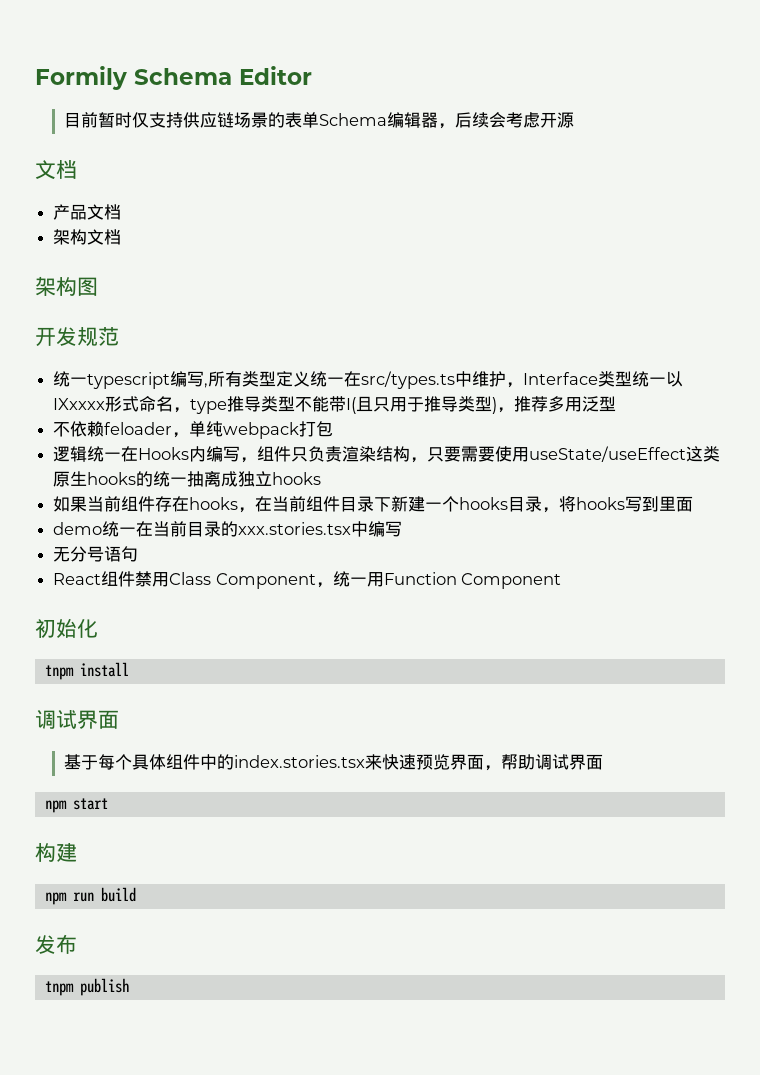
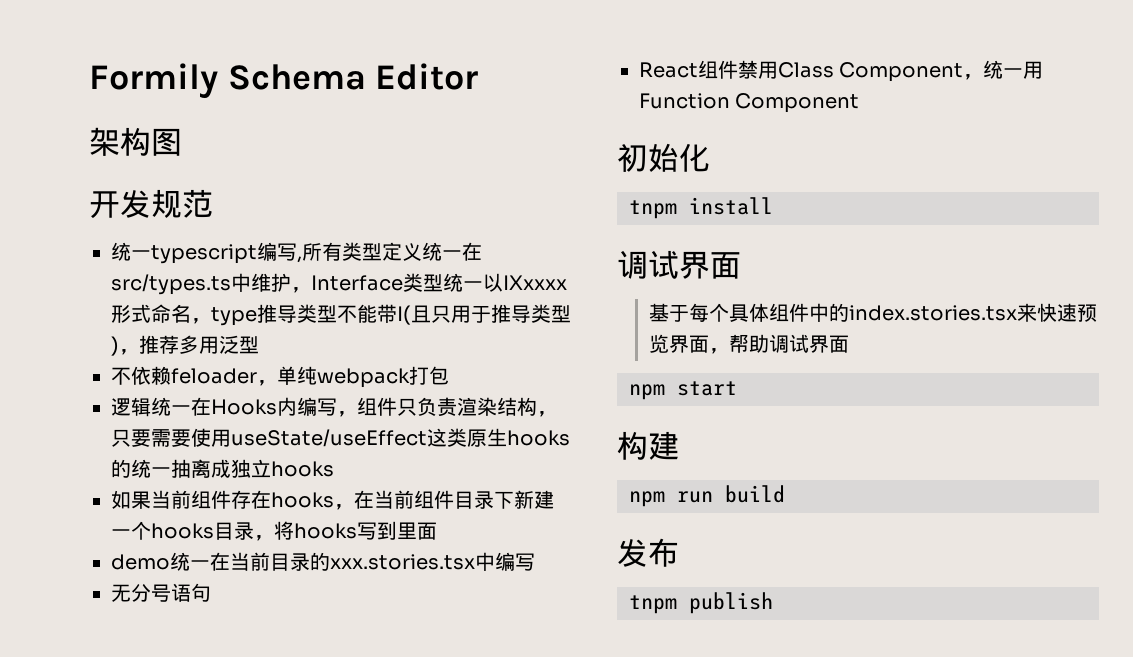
[63,112,574,129] [35,160,77,180] [53,204,122,220] [53,229,122,245] // 目前暂时仅支持供应链场景的表单Schema编辑器，后续会考虑开源 // 文档 // 产品文档 // 架构文档 -> (479, 76) none

